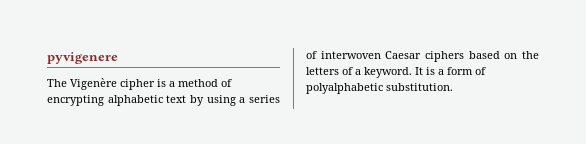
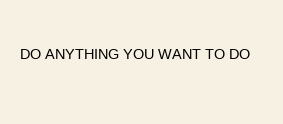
[47,52,118,64] [47,78,232,90] [47,95,280,106] [306,51,539,62] [306,67,486,78] [306,83,453,94] pyvigenere // The Vigenère cipher is a method of encrypting alphabetic text by using a series of interwoven Caesar ciphers based on the letters of a keyword. It is a form of polyalphabetic substitution. -> [20,49,250,59] DO ANYTHING YOU WANT TO DO

